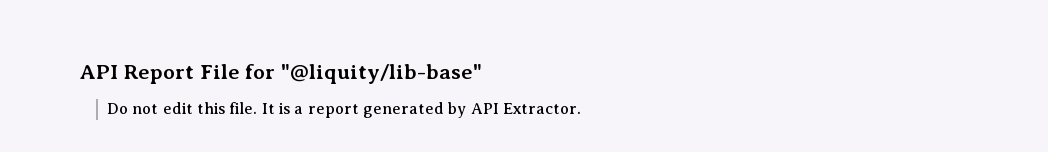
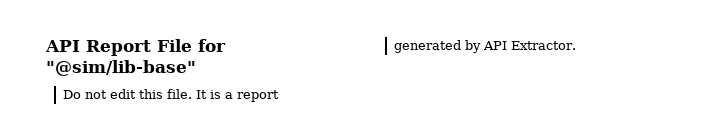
[281,64,483,84] "@liquity/lib-base" -> [46,60,196,76] "@sim/lib-base"

